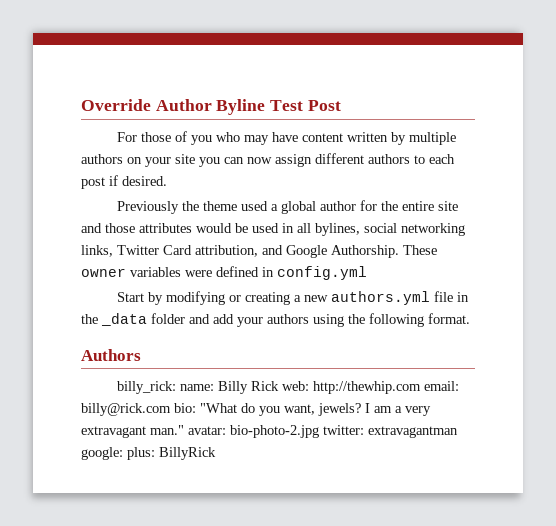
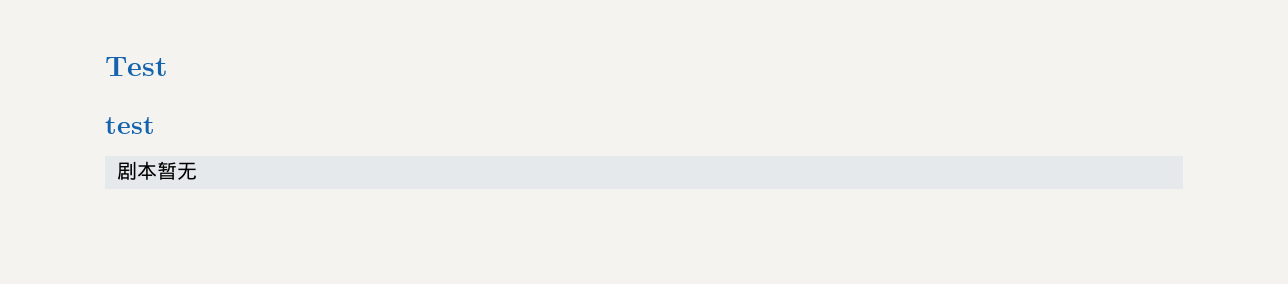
[81,99,341,115] [117,131,457,145] [81,153,455,167] [81,175,167,189] [117,200,459,214] [81,223,465,236] [81,245,437,258] [81,266,367,280] [117,291,470,305] [81,313,470,327] [81,349,141,361] [117,381,460,394] [81,403,431,416] [81,425,458,438] [81,447,216,460] Override Author Byline Test Post // For those of you who may have content written by multiple authors on your site you can now assign different authors to each post if desired. // Previously the theme used a global author for the entire site and those attributes would be used in all bylines, social networking links, Twitter Card attribution, and Google Authorship. These owner variables were defined in config.yml // Start by modifying or creating a new authors.yml file in the _data folder and add your authors using the following format. // Authors // billy_rick: name: Billy Rick web: http://thewhip.com email: billy@rick.com bio: "What do you want, jewels? I am a very extravagant man." avatar: bio-photo-2.jpg twitter: extravagantman google: plus: BillyRick -> [105,57,168,76] [105,117,155,134] [117,161,198,180] Test // test // 剧本暂无

